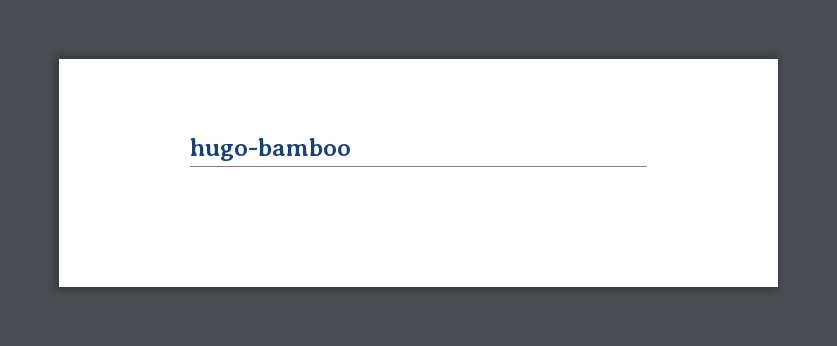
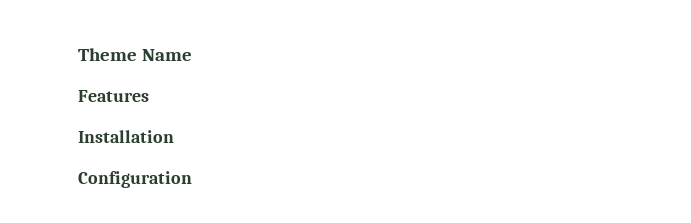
[190,138,351,161] hugo-bamboo -> [78,48,192,61] [78,90,149,102] [78,130,174,143] [78,171,192,188] Theme Name // Features // Installation // Configuration

